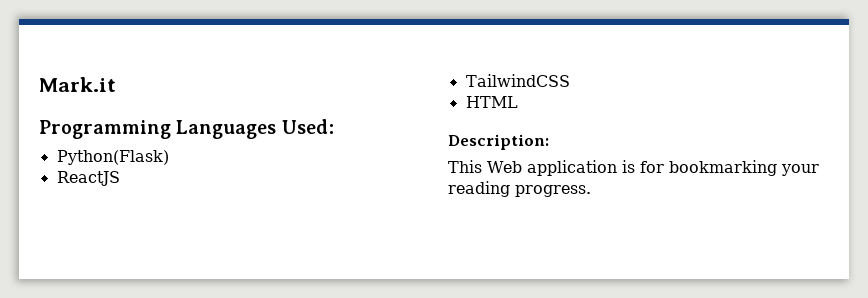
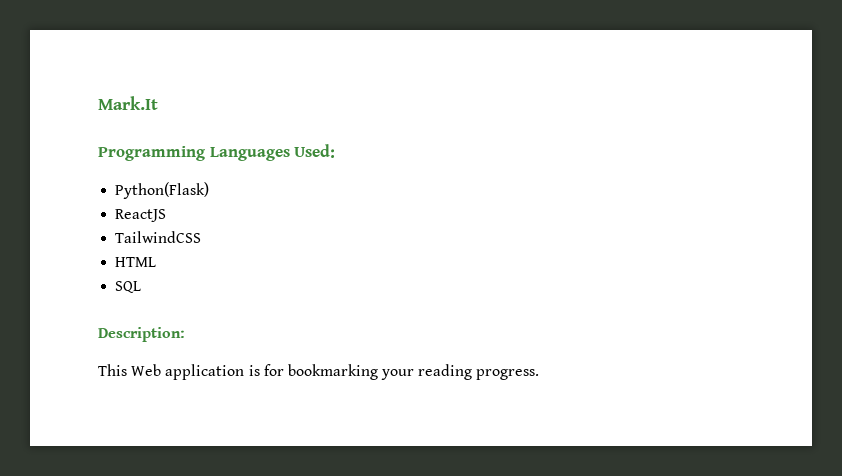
[39,77,116,92] Mark.it -> [98,96,158,110] Mark.It
(518, 102) none -> [115,281,142,293] // SQL

